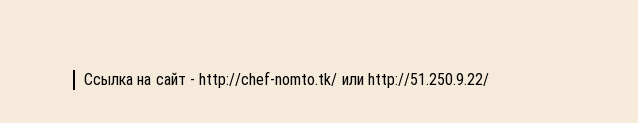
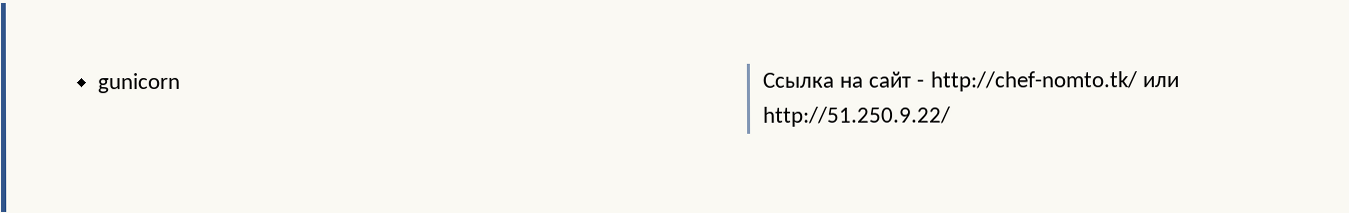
(84, 79) none -> [97,72,181,94] gunicorn //

